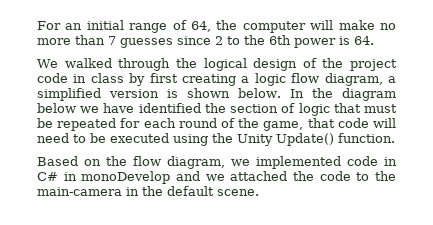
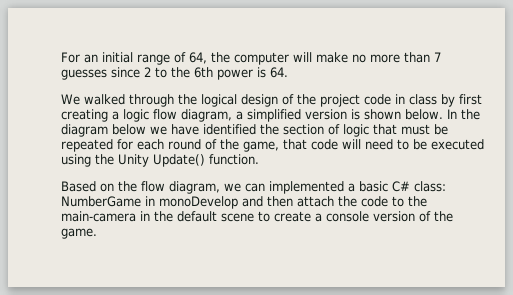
[256,156,397,169] [37,172,58,181] implemented code in C# -> [245,181,446,194] [61,196,141,207] can implemented a basic C# class: NumberGame
[205,171,288,181] we attached -> [267,196,334,207] then attach
[217,189,259,196] scene. -> [221,211,453,222] [61,228,97,239] scene to create a console version of the game.

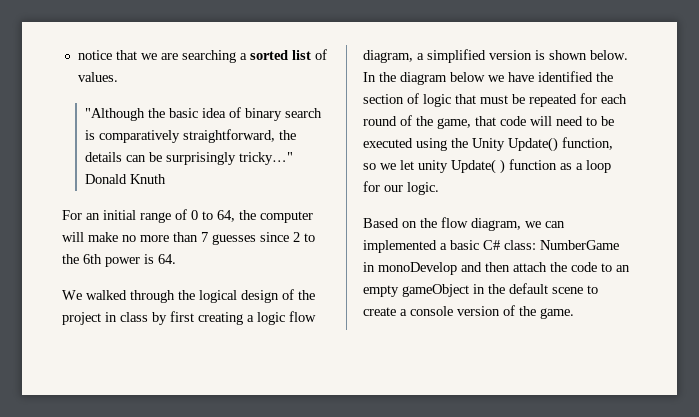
(61, 57) none -> [77,49,327,63] [77,72,118,82] [84,107,322,121] [84,129,296,143] [84,152,293,165] [84,174,166,184] notice that we are searching a sorted list of values. // "Although the basic idea of binary search is comparatively straightforward, the details can be surprisingly tricky…" Donald Knuth //
(186, 57) none -> [191,210,213,220] 0 to
[364,94,391,105] code -> (101, 318) none
[209,154,259,165] function. -> [562,137,613,150] [363,159,611,174] [363,181,439,195] function, so we let unity Update( ) function as a loop for our logic.
[408,196,427,207] [61,211,136,222] the main-camera -> [616,265,630,272] [363,284,469,297] an empty gameObject

